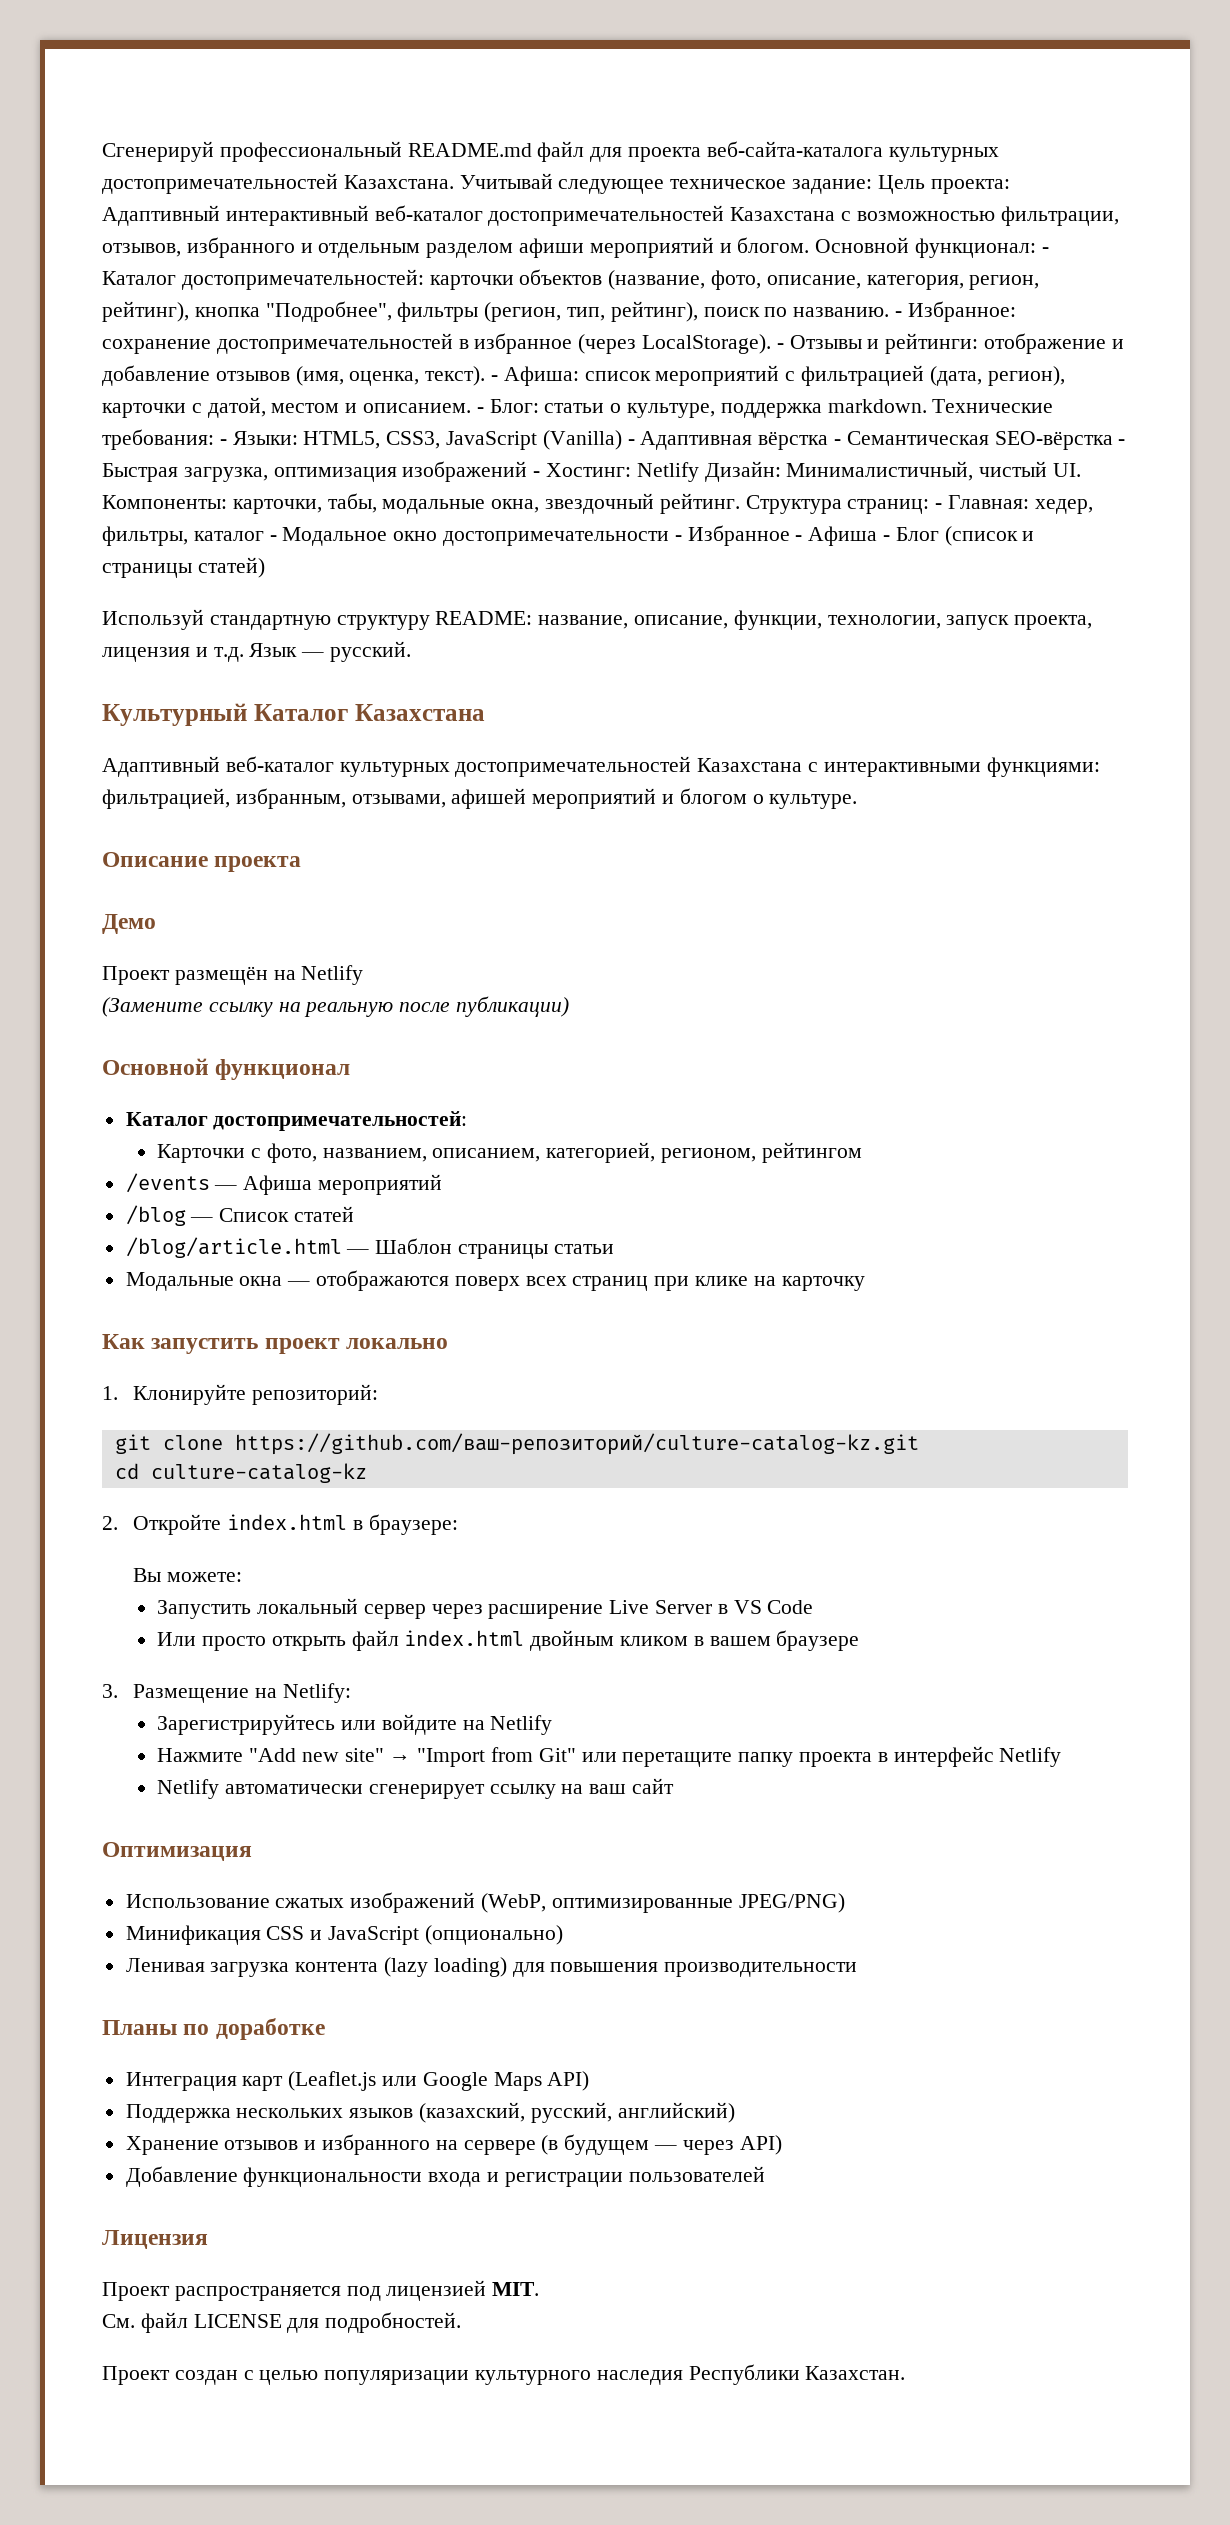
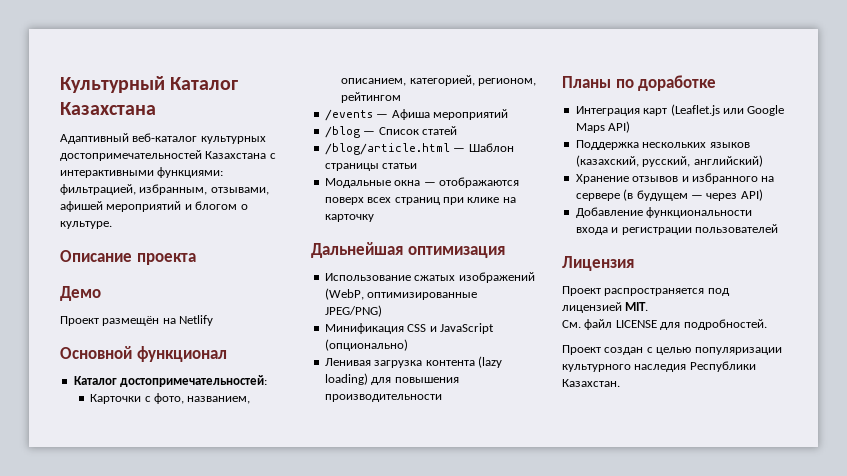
[102,141,999,162] [102,173,1010,194] [102,205,1119,226] [102,237,1049,258] [102,269,1040,290] [102,301,1016,322] [102,333,1124,354] [102,365,1065,386] [102,397,1054,418] [102,429,1126,450] [102,461,1082,482] [102,493,1093,514] [102,525,1035,546] [102,557,265,578] [102,609,1093,630] [102,641,412,662] Сгенерируй профессиональный README.md файл для проекта веб-сайта-каталога культурных достопримечательностей Казахстана. Учитывай следующее техническое задание: Цель проекта: Адаптивный интерактивный веб-каталог достопримечательностей Казахстана с возможностью фильтрации, отзывов, избранного и отдельным разделом афиши мероприятий и блогом. Основной функционал: - Каталог достопримечательностей: карточки объектов (название, фото, описание, категория, регион, рейтинг), кнопка "Подробнее", фильтры (регион, тип, рейтинг), поиск по названию. - Избранное: сохранение достопримечательностей в избранное (через LocalStorage). - Отзывы и рейтинги: отображение и добавление отзывов (имя, оценка, текст). - Афиша: список мероприятий с фильтрацией (дата, регион), карточки с датой, местом и описанием. - Блог: статьи о культуре, поддержка markdown. Технические требования: - Языки: HTML5, CSS3, JavaScript (Vanilla) - Адаптивная вёрстка - Семантическая SEO-вёрстка - Быстрая загрузка, оптимизация изображений - Хостинг: Netlify Дизайн: Минималистичный, чистый UI. Компоненты: карточки, табы, модальные окна, звездочный рейтинг. Структура страниц: - Главная: хедер, фильтры, каталог - Модальное окно достопримечательности - Избранное - Афиша - Блог (список и страницы статей) // Используй стандартную структуру README: название, описание, функции, технологии, запуск проекта, лицензия и т.д. Язык — русский. // -> (60, 84) none
[102,996,570,1017] // (Замените ссылку на реальную после публикации) -> (214, 320) none
[102,1334,449,1354] [102,1384,379,1405] [114,1433,919,1455] [114,1463,367,1483] [102,1514,458,1535] [133,1568,243,1582] [157,1598,814,1619] [157,1630,860,1651] [102,1683,352,1703] [157,1714,553,1735] [157,1746,1062,1767] [157,1778,674,1799] [102,1842,252,1861] Как запустить проект локально // 1. Клонируйте репозиторий: // git clone https://github.com/ваш-репозиторий/culture-catalog-kz.git // cd culture-catalog-kz // 2. Откройте index.html в браузере: // Вы можете: // Запустить локальный сервер через расширение Live Server в VS Code // Или просто открыть файл index.html двойным кликом в вашем браузере // 3. Размещение на Netlify: // Зарегистрируйтесь или войдите на Netlify // Нажмите "Add new site" → "Import from Git" или перетащите папку проекта в интерфейс Netlify // Netlify автоматически сгенерирует ссылку на ваш сайт // Оптимизация -> [311,242,505,258] Дальнейшая оптимизация

